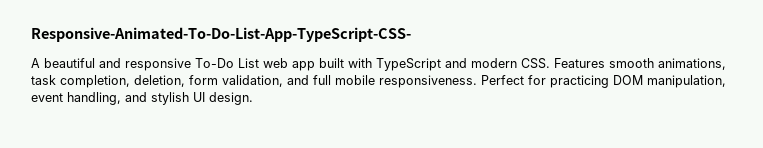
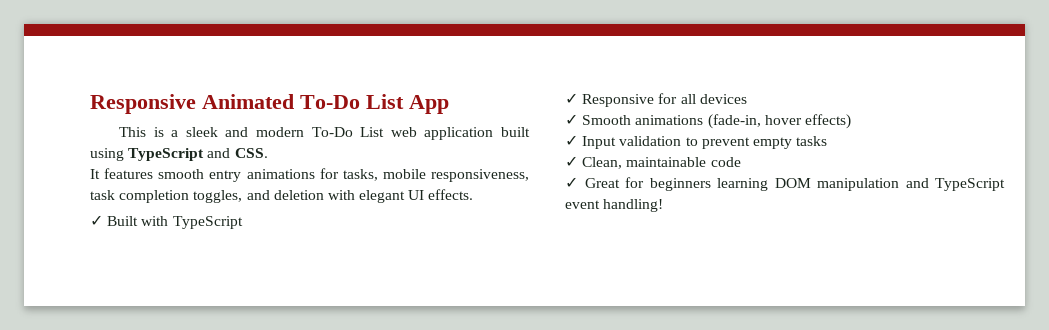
[31,27,411,42] [31,58,726,71] [31,75,726,88] [31,92,253,105] Responsive-Animated-To-Do-List-App-TypeScript-CSS- // A beautiful and responsive To-Do List web app built with TypeScript and modern CSS. Features smooth animations, task completion, deletion, form validation, and full mobile responsiveness. Perfect for practicing DOM manipulation, event handling, and stylish UI design. -> [90,94,449,114] [118,127,530,140] [90,148,268,161] [90,168,529,182] [90,189,474,203] [90,215,243,229] [565,93,747,107] [565,114,851,129] [565,135,828,149] [565,156,741,169] [565,177,1005,191] [565,199,664,212] Responsive Animated To-Do List App // This is a sleek and modern To-Do List web application built using TypeScript and CSS. // It features smooth entry animations for tasks, mobile responsiveness, task completion toggles, and deletion with elegant UI effects. // ✓ Built with TypeScript // ✓ Responsive for all devices // ✓ Smooth animations (fade-in, hover effects) // ✓ Input validation to prevent empty tasks // ✓ Clean, maintainable code // ✓ Great for beginners learning DOM manipulation and TypeScript event handling!

